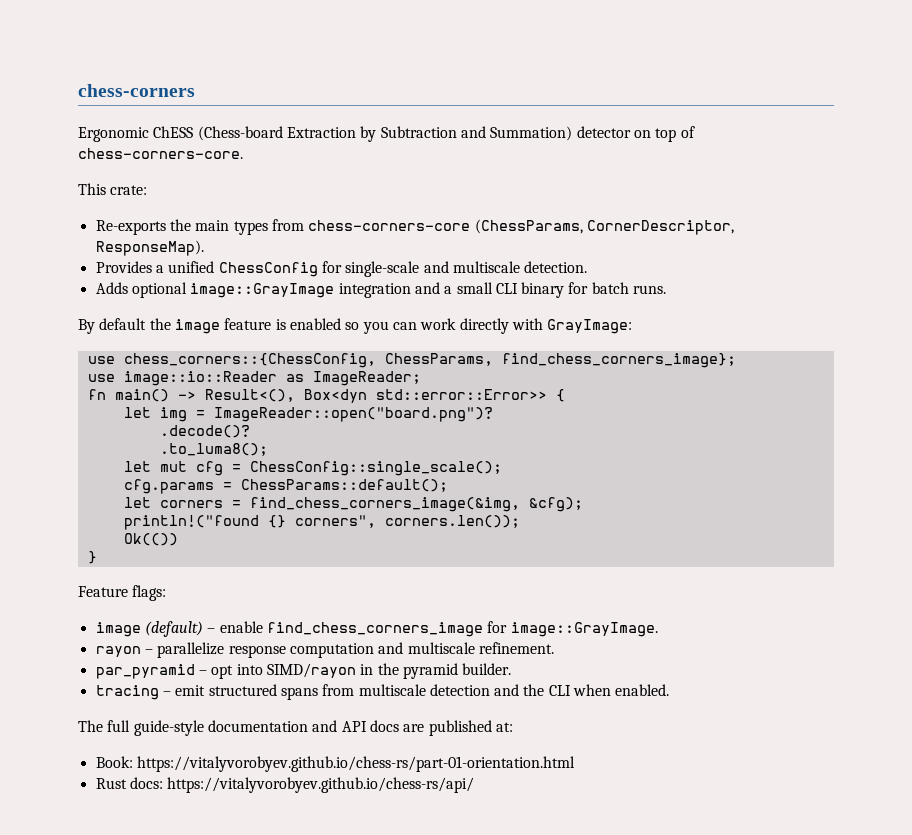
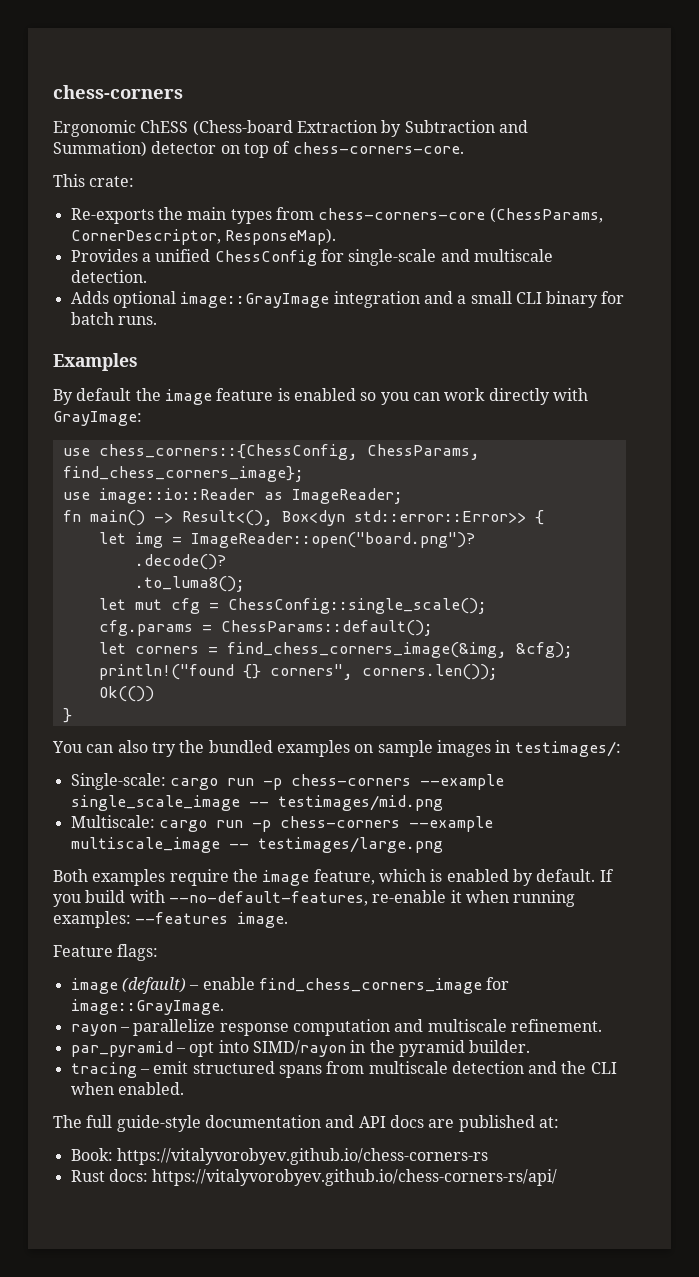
(667, 289) none -> [53,353,138,371] // Examples
(97, 557) none -> [52,740,621,757] [70,773,504,790] [70,795,443,811] [70,815,493,832] [70,837,443,853] [53,869,614,886] [53,890,576,907] [53,911,289,928] // You can also try the bundled examples on sample images in testimages/: // Single-scale: cargo run -p chess-corners --example single_scale_image -- testimages/mid.png // Multiscale: cargo run -p chess-corners --example multiscale_image -- testimages/large.png // Both examples require the image feature, which is enabled by default. If you build with --no-default-features, re-enable it when running examples: --features image.
[136,756,575,772] https://vitalyvorobyev.github.io/chess-rs/part-01-orientation.html -> [116,1148,488,1165] https://vitalyvorobyev.github.io/chess-corners-rs
[167,777,475,793] https://vitalyvorobyev.github.io/chess-rs/api/ -> [152,1169,558,1186] https://vitalyvorobyev.github.io/chess-corners-rs/api/

